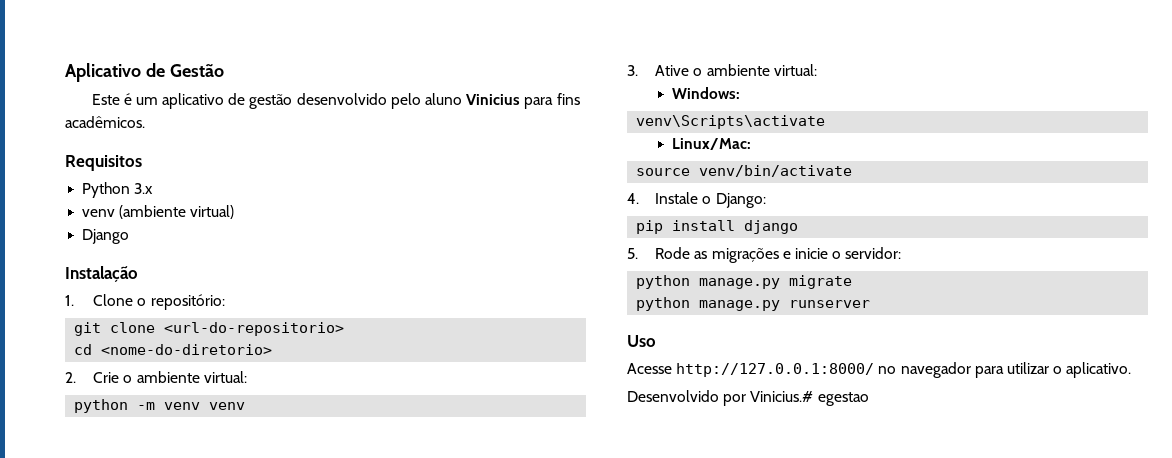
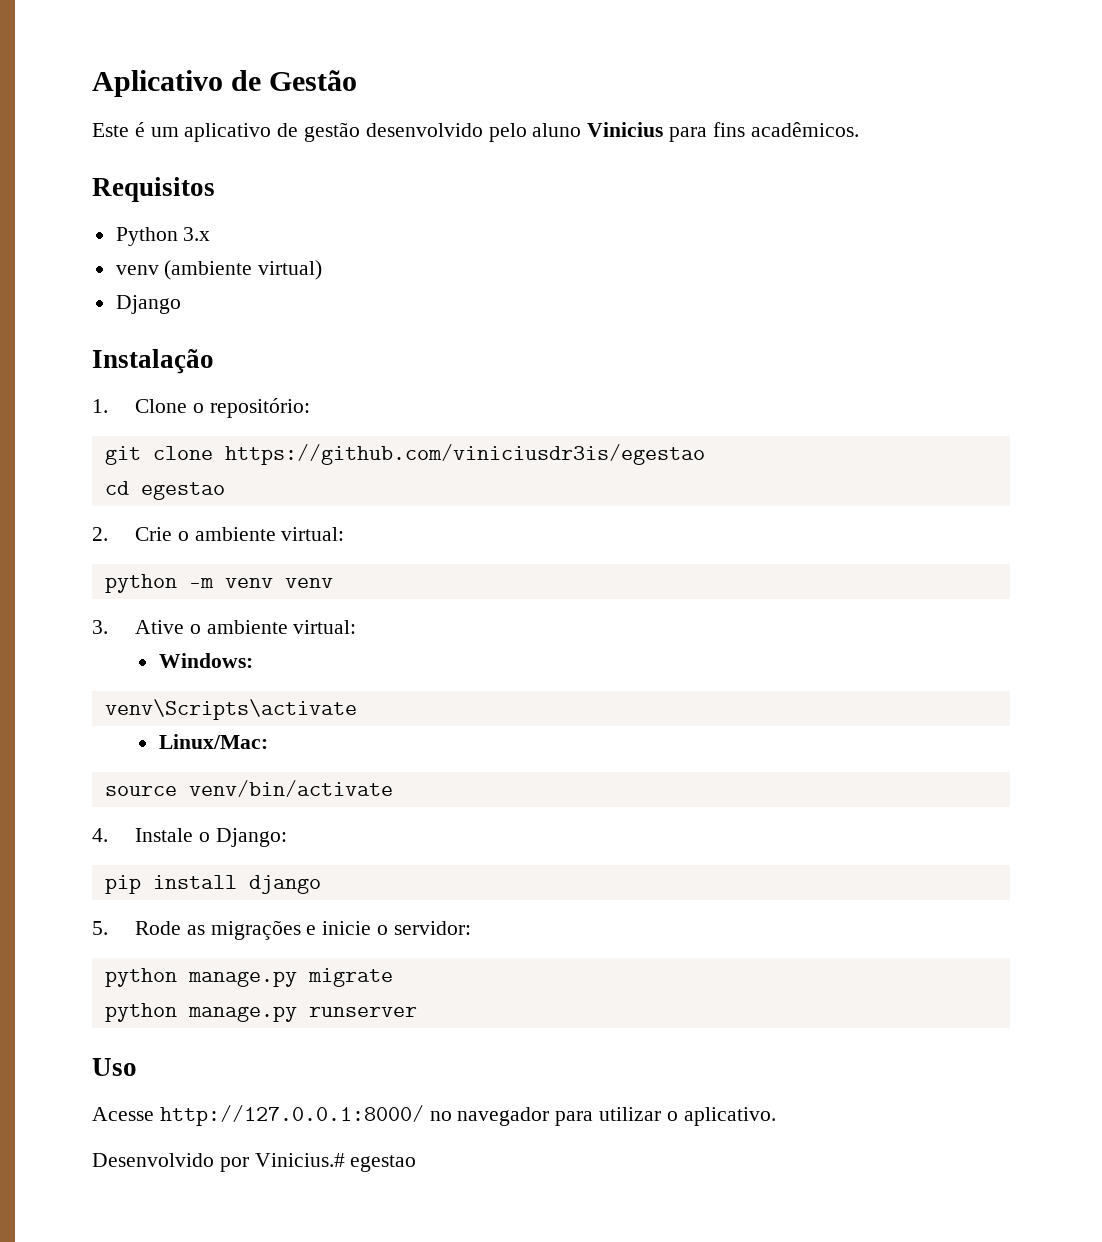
[164,322,345,336] <url-do-repositorio> -> [224,444,705,465] https://github.com/viniciusdr3is/egestao
[101,344,273,355] <nome-do-diretorio> -> [140,482,225,500] egestao

